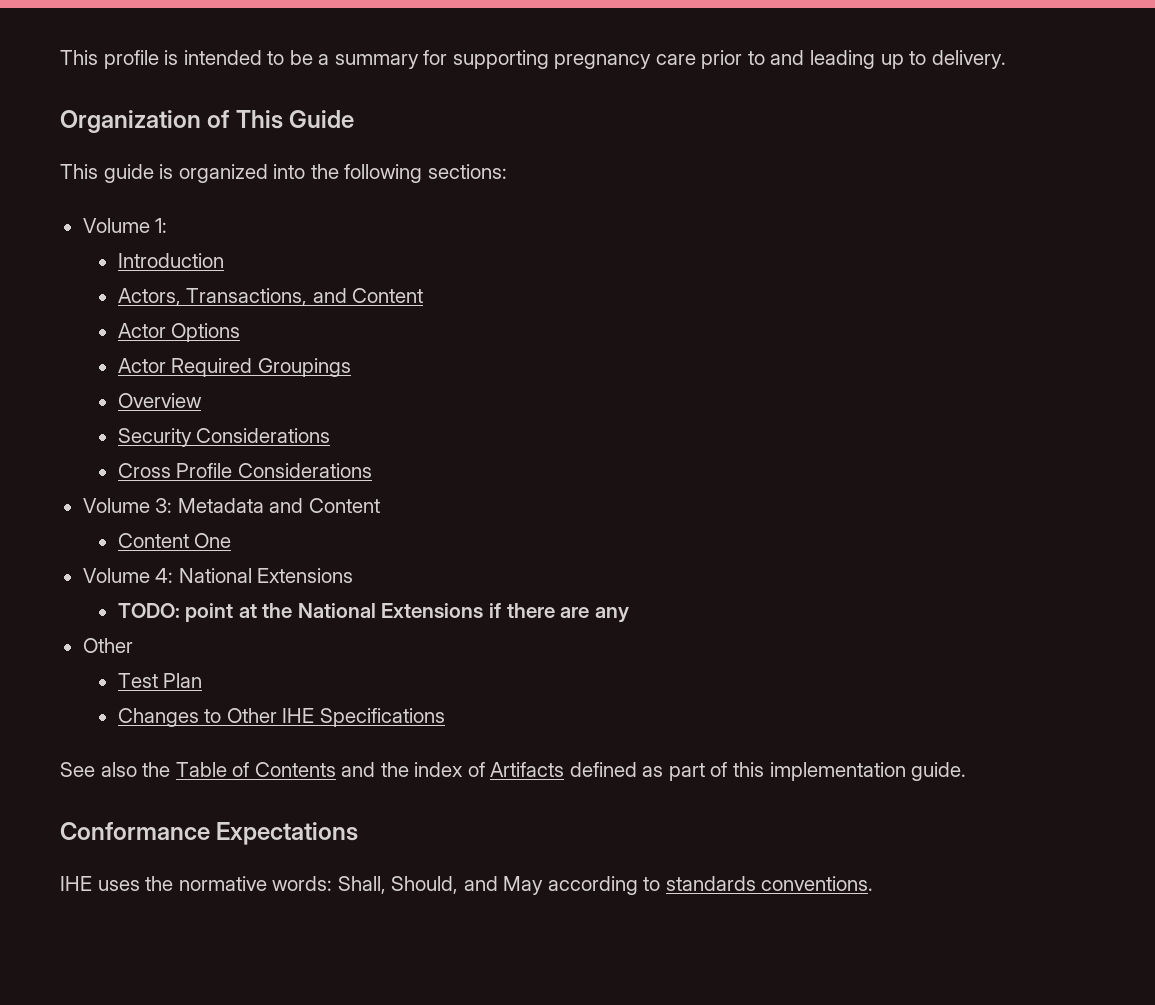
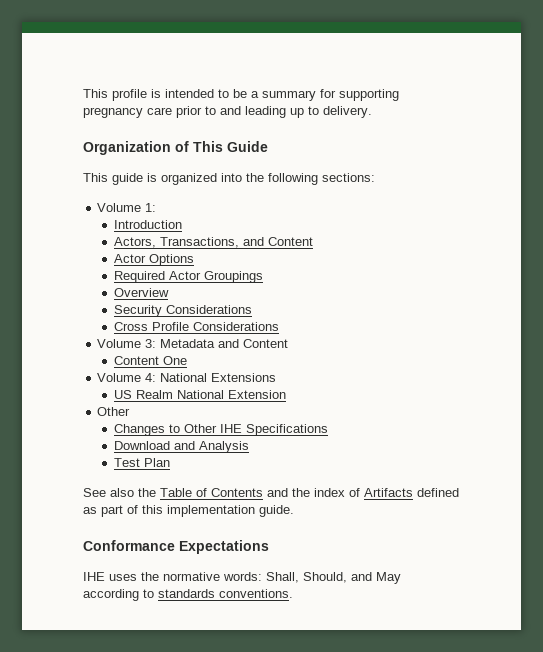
[117,358,253,377] Actor Required -> [113,271,201,283] Required Actor
[117,603,629,623] [82,638,133,653] [117,673,203,688] TODO: point at the National Extensions if there are any // Other // Test Plan -> [113,390,286,399] [97,407,131,416] US Realm National Extension // Other
(445, 717) none -> [113,441,249,453] [113,458,170,467] // Download and Analysis // Test Plan

